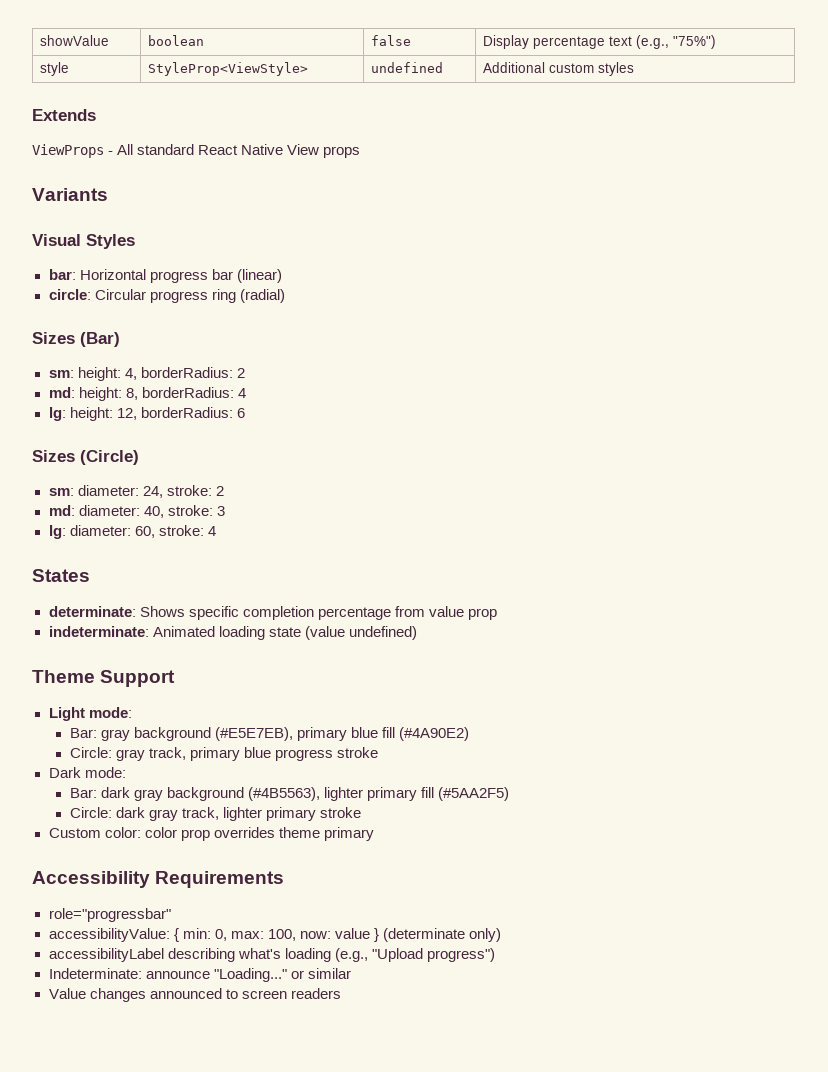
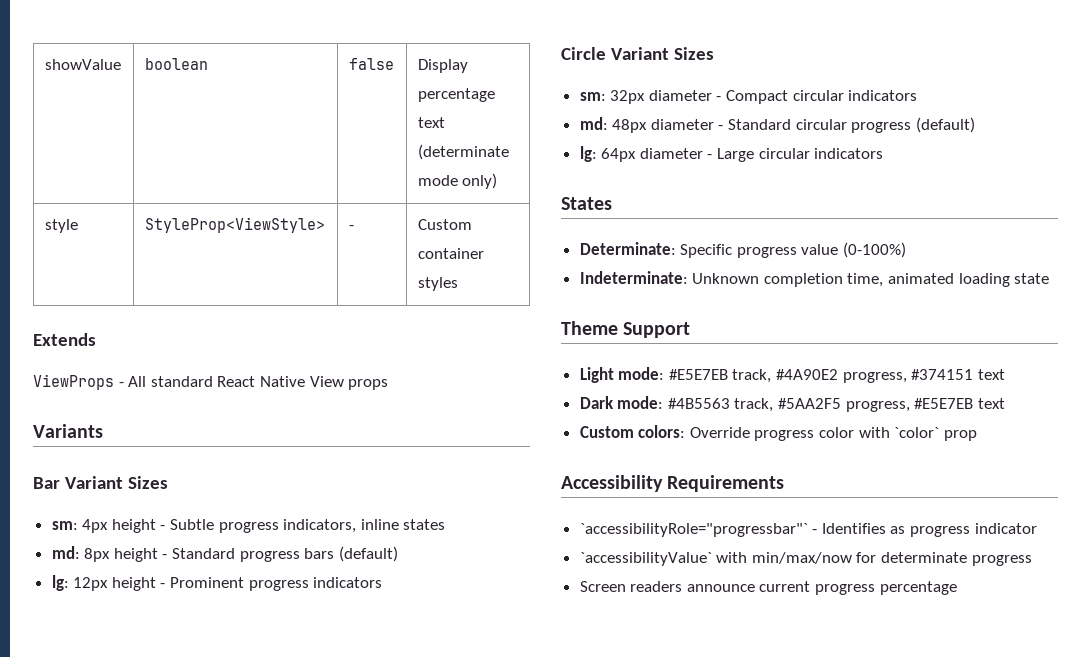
[635,35,716,49] (e.g., "75%") -> [417,144,509,160] [417,173,498,189] (determinate mode only)
[370,62,443,73] [482,62,594,73] undefined | Additional custom -> [348,225,354,230] [417,219,472,230] [417,248,484,259] - | Custom container
[32,234,135,249] [48,269,282,283] [48,289,285,303] [32,332,120,347] [48,367,245,381] [48,387,246,401] [48,407,245,421] [32,450,139,465] [48,485,224,498] [48,505,225,518] [48,525,216,539] [32,569,90,582] [48,606,497,620] [48,626,215,637] Visual Styles // bar: Horizontal progress bar (linear) // circle: Circular progress ring (radial) // Sizes (Bar) // sm: height: 4, borderRadius: 2 // md: height: 8, borderRadius: 4 // lg: height: 12, borderRadius: 6 // Sizes (Circle) // sm: diameter: 24, stroke: 2 // md: diameter: 40, stroke: 3 // lg: diameter: 60, stroke: 4 // States // determinate: Shows specific completion percentage from value prop // indeterminate: Animated -> [33,476,168,489] [51,519,446,533] [51,546,398,562] [51,575,383,591] [561,47,714,60] [579,90,918,104] [579,117,975,133] [579,146,884,162] [561,197,612,210] [579,242,907,258] [579,271,955,287] Bar Variant Sizes // sm: 4px height - Subtle progress indicators, inline states // md: 8px height - Standard progress bars (default) // lg: 12px height - Prominent progress indicators // Circle Variant Sizes // sm: 32px diameter - Compact circular indicators // md: 48px diameter - Standard circular progress (default) // lg: 64px diameter - Large circular indicators // States // Determinate: Specific progress value (0-100%) // Indeterminate: Unknown completion time, animated
[304,626,417,640] (value undefined) -> (1050, 278) none
[69,727,470,741] [69,747,379,761] [48,767,126,778] [69,787,510,801] [69,807,362,821] [48,827,374,841] [32,871,285,888] [48,908,171,922] [48,928,502,942] [48,948,495,962] [48,968,351,982] [48,988,341,1002] // Bar: gray background (#E5E7EB), primary blue fill (#4A90E2) // Circle: gray track, primary blue progress stroke // Dark mode: // Bar: dark gray background (#4B5563), lighter primary fill (#5AA2F5) // Circle: dark gray track, lighter primary stroke // Custom color: color prop overrides theme primary // Accessibility Requirements // role="progressbar" // accessibilityValue: { min: 0, max: 100, now: value } (determinate only) // accessibilityLabel describing what's loading (e.g., "Upload progress") // Indeterminate: announce "Loading..." or similar // Value changes announced to screen readers -> [668,369,1005,383] [579,396,1005,412] [579,425,977,441] [561,475,785,492] [579,523,1037,537] [579,552,1032,566] [579,581,957,595] #E5E7EB track, #4A90E2 progress, #374151 text // Dark mode: #4B5563 track, #5AA2F5 progress, #E5E7EB text // Custom colors: Override progress color with `color` prop // Accessibility Requirements // `accessibilityRole="progressbar"` - Identifies as progress indicator // `accessibilityValue` with min/max/now for determinate progress // Screen readers announce current progress percentage

